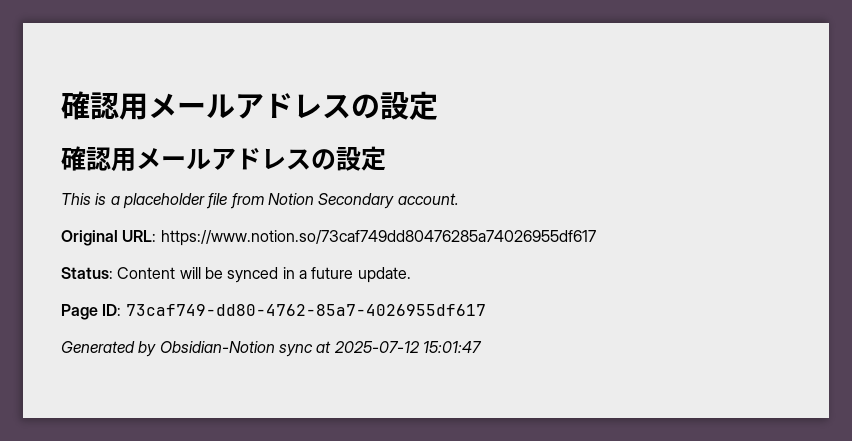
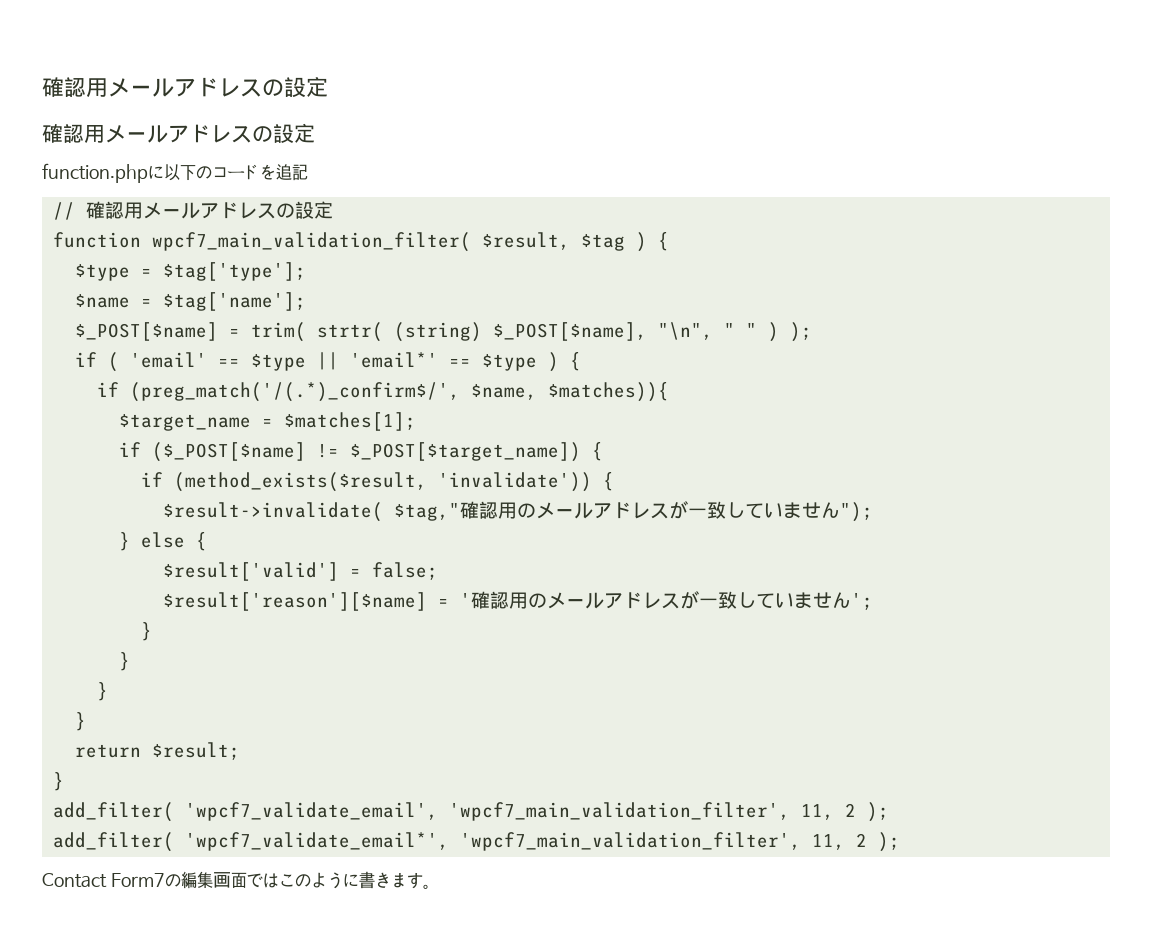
[61,193,459,209] [61,230,596,246] [61,267,411,283] [61,304,486,320] [61,341,482,357] This is a placeholder file from Notion Secondary account. // Original URL: https://www.notion.so/73caf749dd80476285a74026955df617 // Status: Content will be synced in a future update. // Page ID: 73caf749-dd80-4762-85a7-4026955df617 // Generated by Obsidian-Notion sync at 2025-07-12 15:01:47 -> [42,163,308,183] [52,201,333,220] [52,232,669,252] [74,262,306,281] [74,292,306,311] [74,322,812,342] [74,352,581,372] [96,382,669,402] [118,412,416,431] [118,442,603,462] [140,472,614,492] [162,501,873,522] [118,532,207,551] [162,562,438,581] [162,591,873,611] [140,622,152,641] [118,652,130,671] [96,682,108,701] [74,712,86,731] [74,742,240,760] [52,772,64,791] [52,802,889,822] [52,832,900,852] [42,871,431,889] function.phpに以下のコードを追記 // // 確認用メールアドレスの設定 // function wpcf7_main_validation_filter( $result, $tag ) { // $type = $tag['type']; // $name = $tag['name']; // $_POST[$name] = trim( strtr( (string) $_POST[$name], "\n", " " ) ); // if ( 'email' == $type || 'email*' == $type ) { // if (preg_match('/(.*)_confirm$/', $name, $matches)){ // $target_name = $matches[1]; // if ($_POST[$name] != $_POST[$target_name]) { // if (method_exists($result, 'invalidate')) { // $result->invalidate( $tag,"確認用のメールアドレスが一致していません"); // } else { // $result['valid'] = false; // $result['reason'][$name] = '確認用のメールアドレスが一致していません'; // } // } // } // } // return $result; // } // add_filter( 'wpcf7_validate_email', 'wpcf7_main_validation_filter', 11, 2 ); // add_filter( 'wpcf7_validate_email*', 'wpcf7_main_validation_filter', 11, 2 ); // Contact Form7の編集画面ではこのように書きます。

